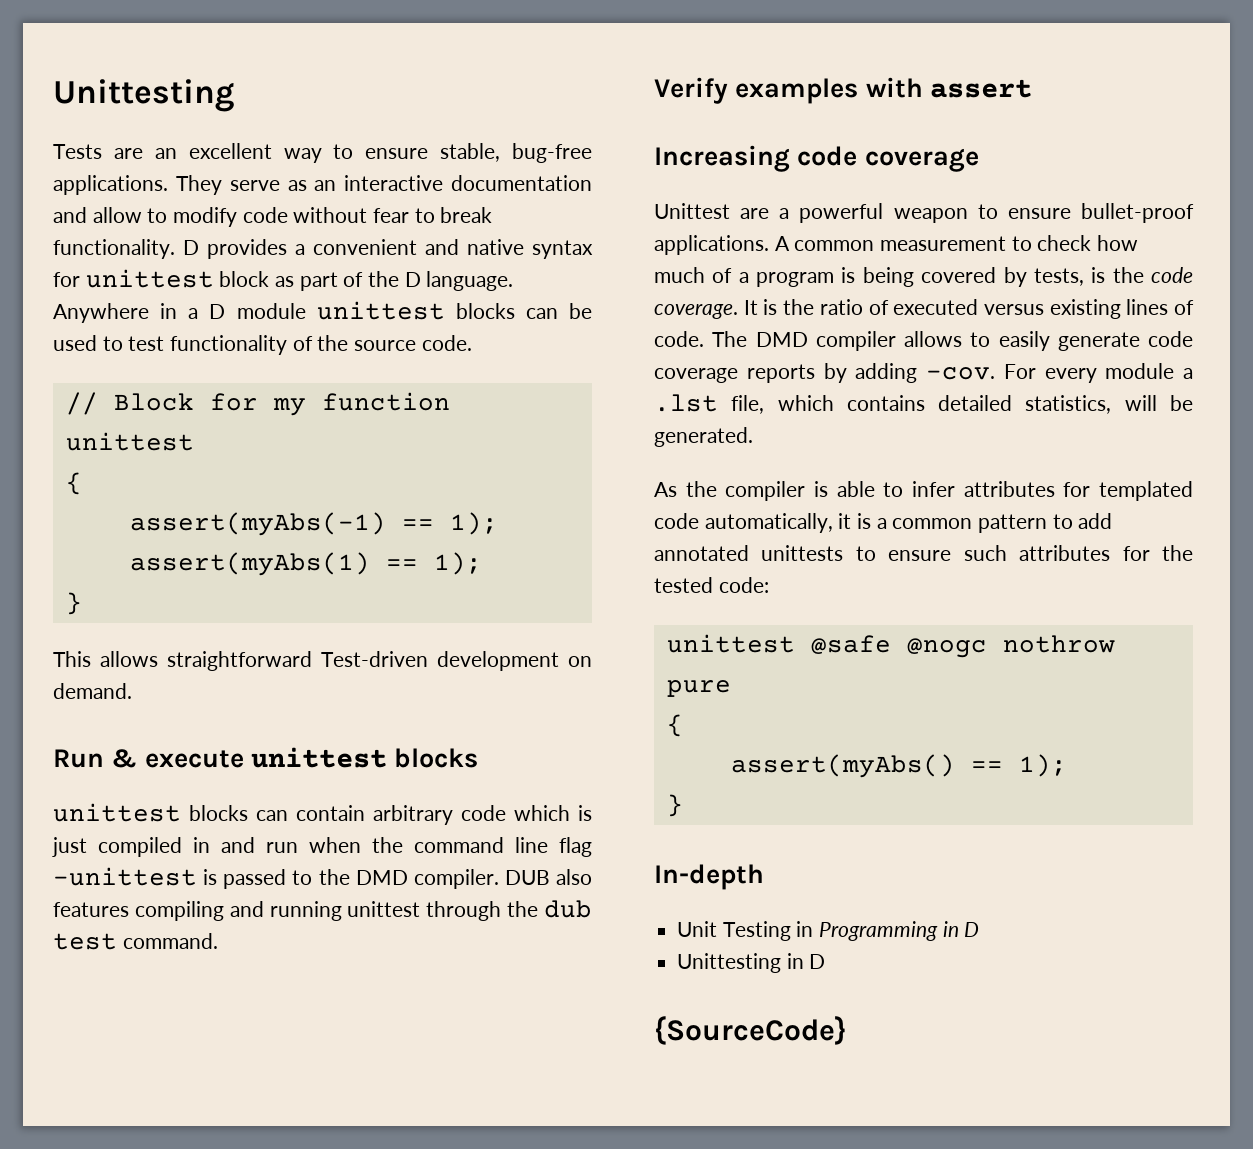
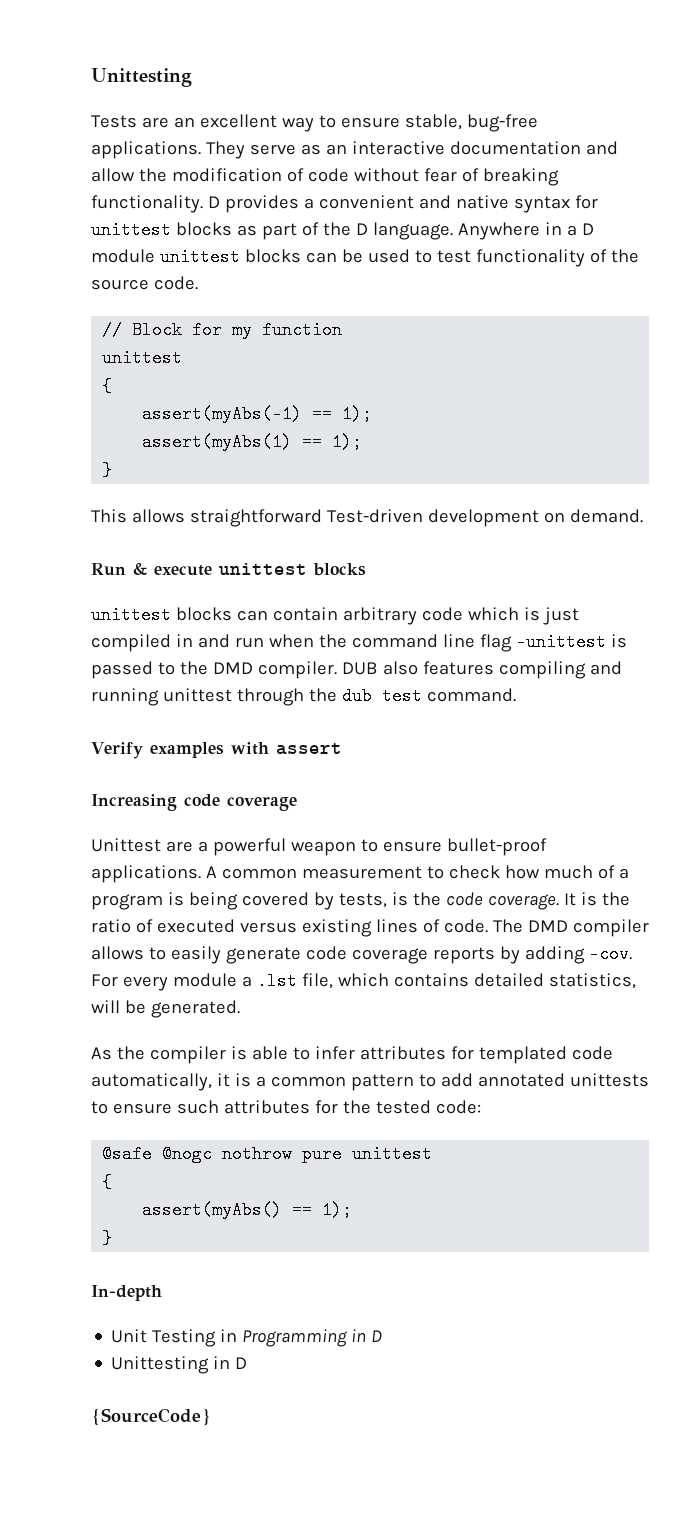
[147,207,238,227] to modify -> [138,168,304,182] the modification of
[414,207,493,223] to break -> [461,168,559,186] of breaking
[219,271,270,287] block -> [175,222,232,236] blocks
[666,634,795,653] unittest -> (481, 1107) none
(731, 688) none -> [352,1145,433,1163] unittest

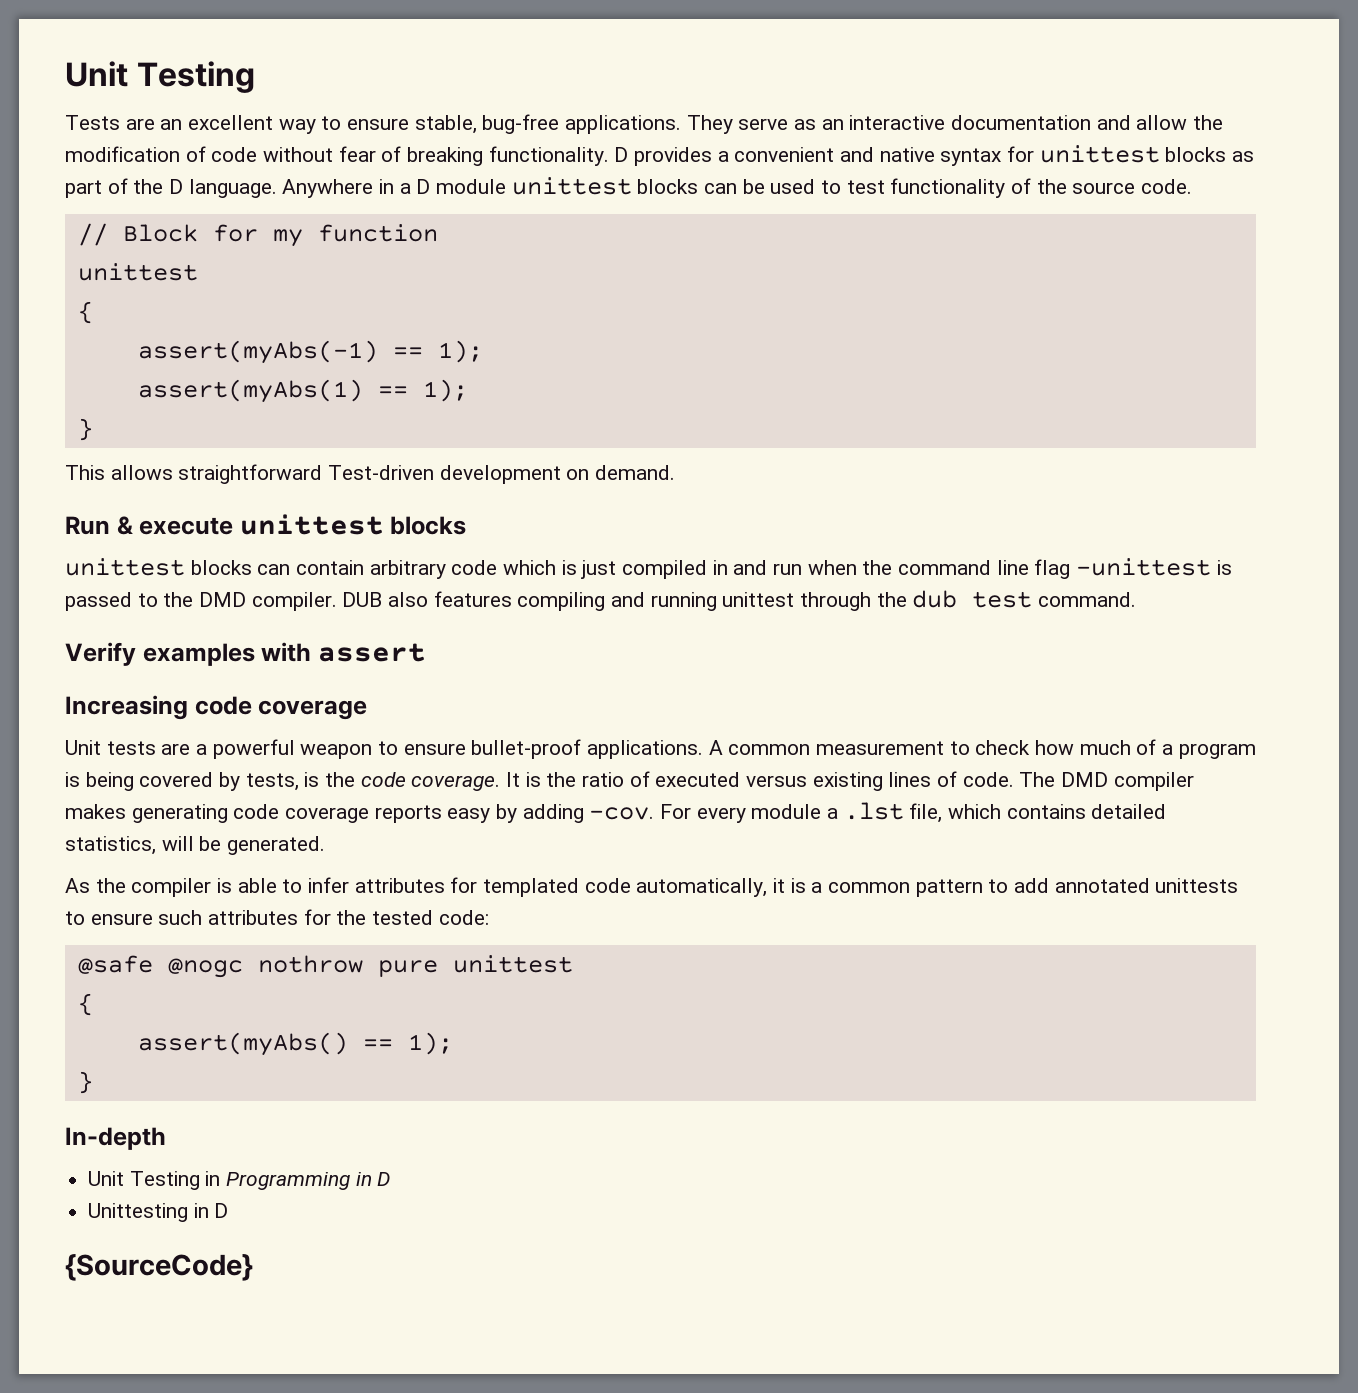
[91,68,192,87] Unittesting -> [65,61,255,93] Unit Testing
[91,838,161,852] Unittest -> [65,740,156,755] Unit tests
[91,946,301,964] allows to easily generate -> [65,804,228,823] makes generating
(495, 955) none -> [447,808,491,823] easy

